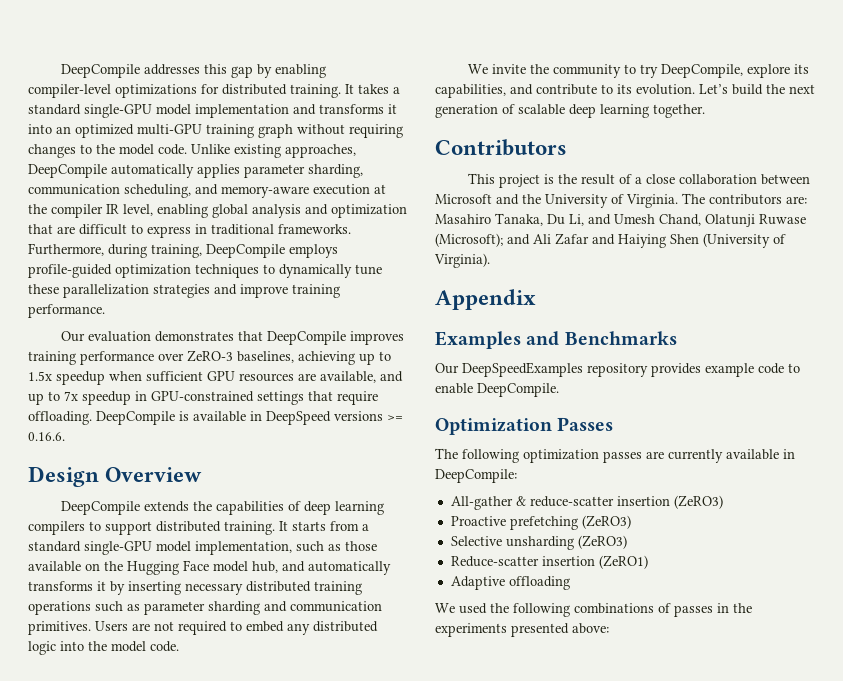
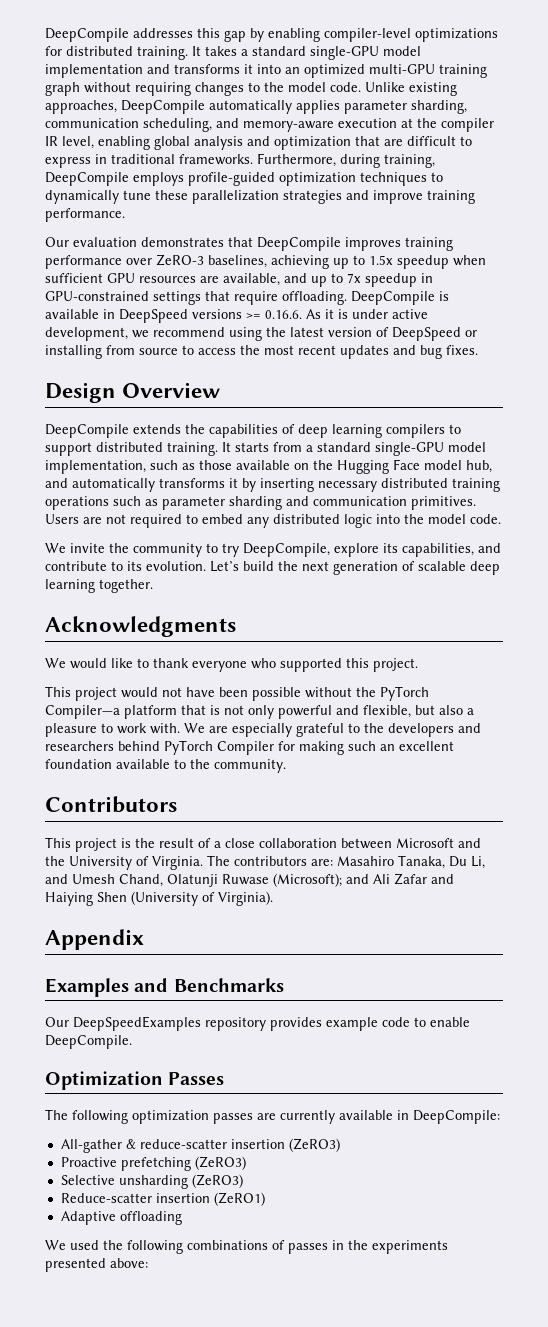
(65, 436) none -> [306,309,428,319] [45,327,477,341] [45,345,478,359] As it is under active development, we recommend using the latest version of DeepSpeed or installing from source to access the most recent updates and bug fixes.
(705, 111) none -> [45,616,236,637] [45,658,418,672] [45,686,429,701] [45,705,474,719] [45,723,481,737] [45,740,454,755] [45,759,286,773] // Acknowledgments // We would like to thank everyone who supported this project. // This project would not have been possible without the PyTorch Compiler—a platform that is not only powerful and flexible, but also a pleasure to work with. We are especially grateful to the developers and researchers behind PyTorch Compiler for making such an excellent foundation available to the community.

